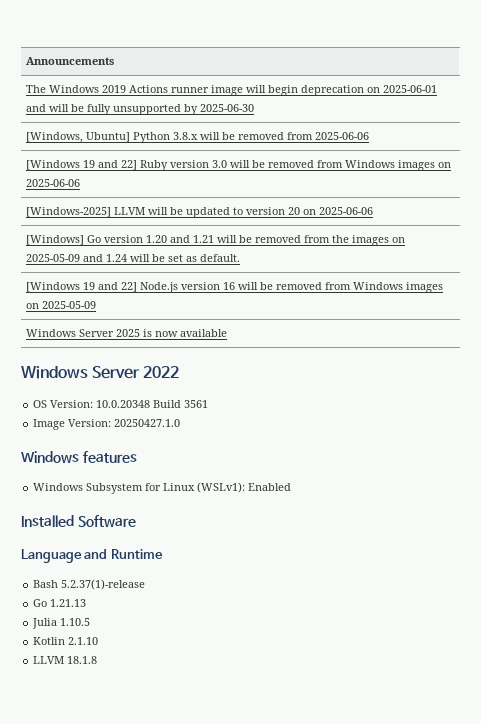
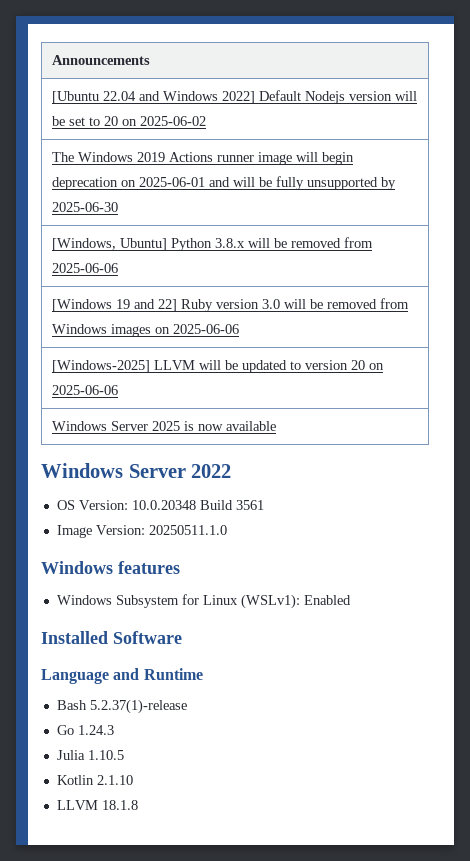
(115, 61) none -> [51,90,417,104] [51,116,206,126] // [Ubuntu 22.04 and Windows 2022] Default Nodejs version will be set to 20 on 2025-06-02
[26,235,406,246] [26,254,241,262] [26,282,444,293] [26,301,97,309] // [Windows] Go version 1.20 and 1.21 will be removed from the images on 2025-05-09 and 1.24 will be set as default. // [Windows 19 and 22] Node.js version 16 will be removed from Windows images on 2025-05-09 -> (118, 390) none
[114,419,181,427] 20250427.1.0 -> [148,525,227,535] 20250511.1.0
[50,599,87,607] 1.21.13 -> [77,725,114,735] 1.24.3

